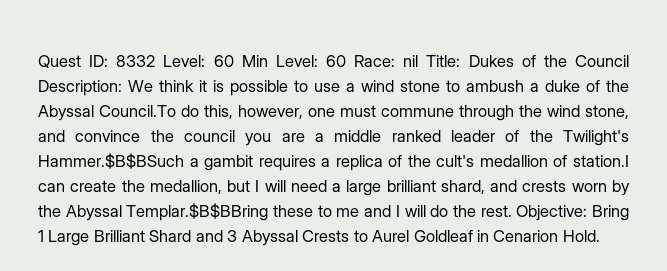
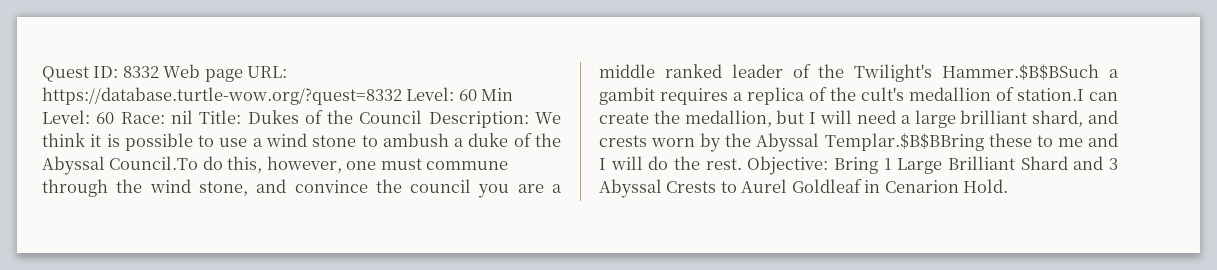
(156, 61) none -> [163,64,288,82] [42,87,402,105] Web page URL: https://database.turtle-wow.org/?quest=8332

